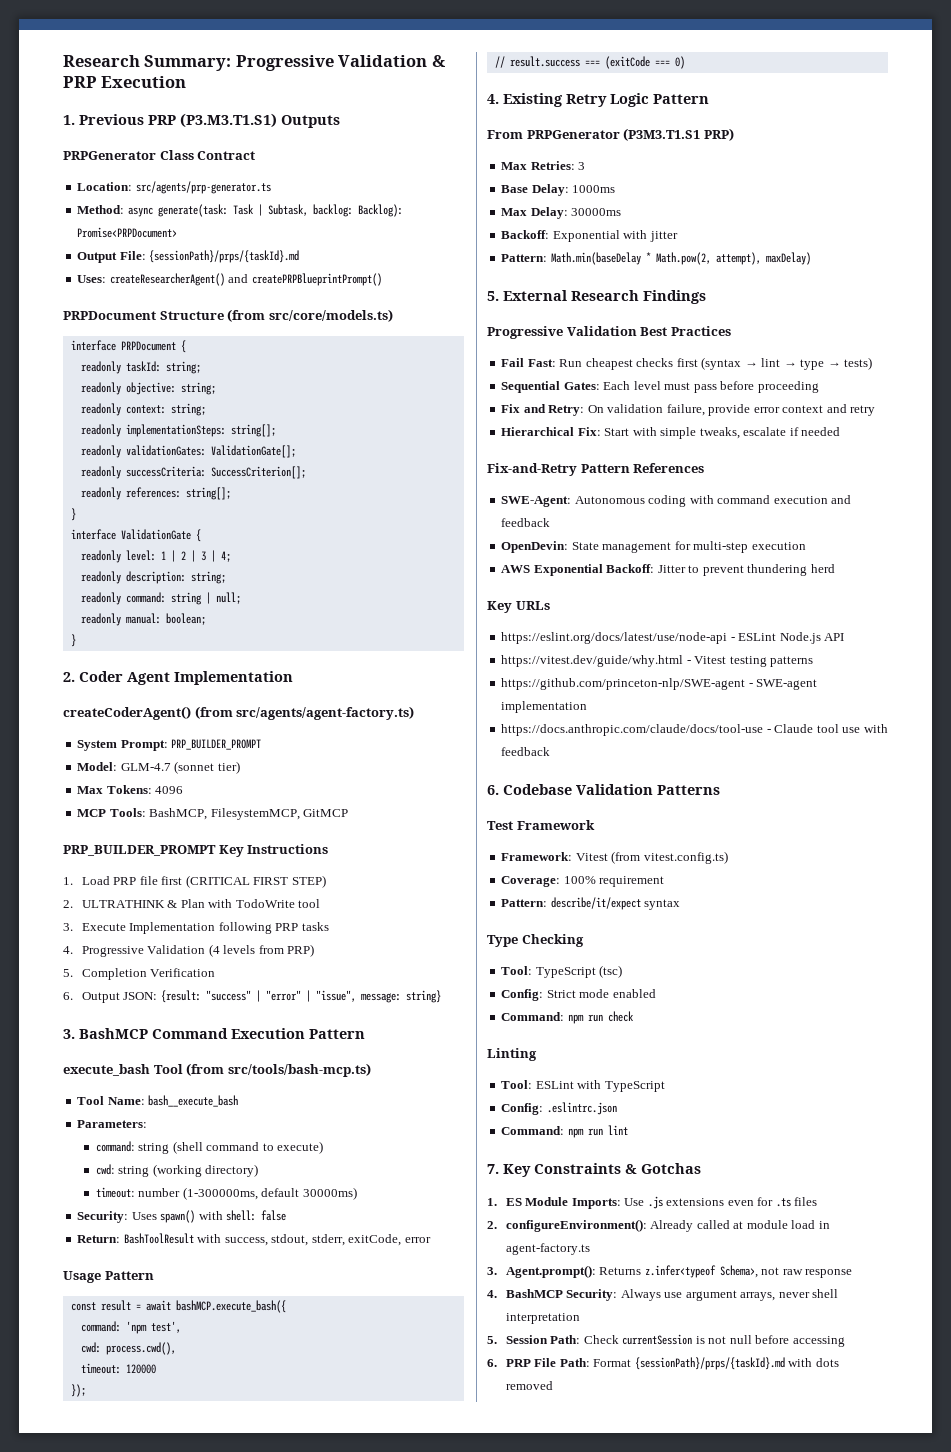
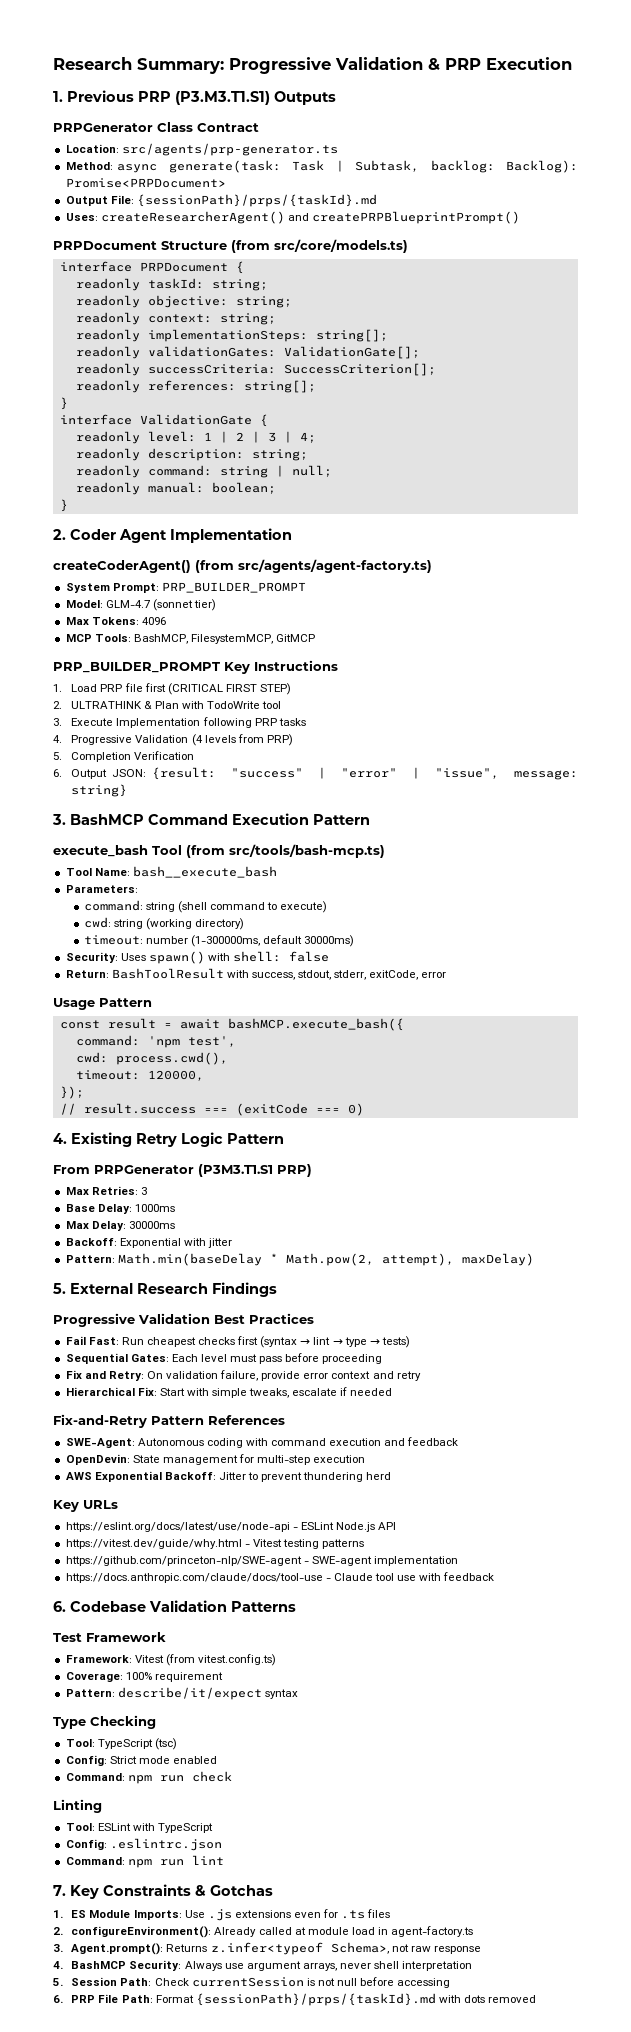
[125,1364,156,1374] 120000 -> [147,1070,204,1081] 120000,

